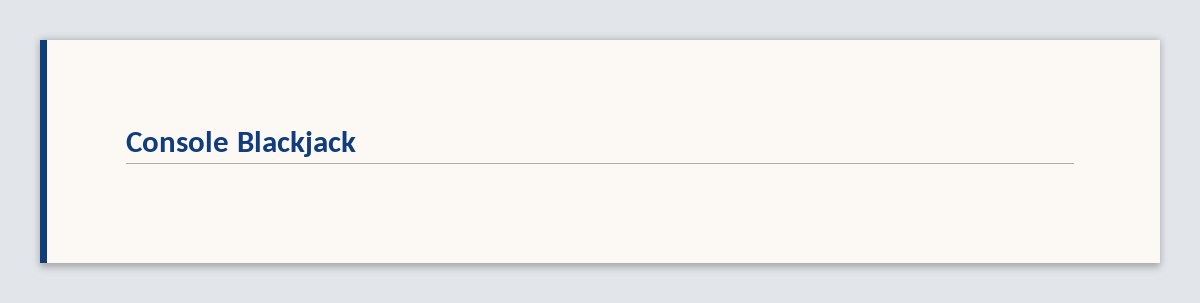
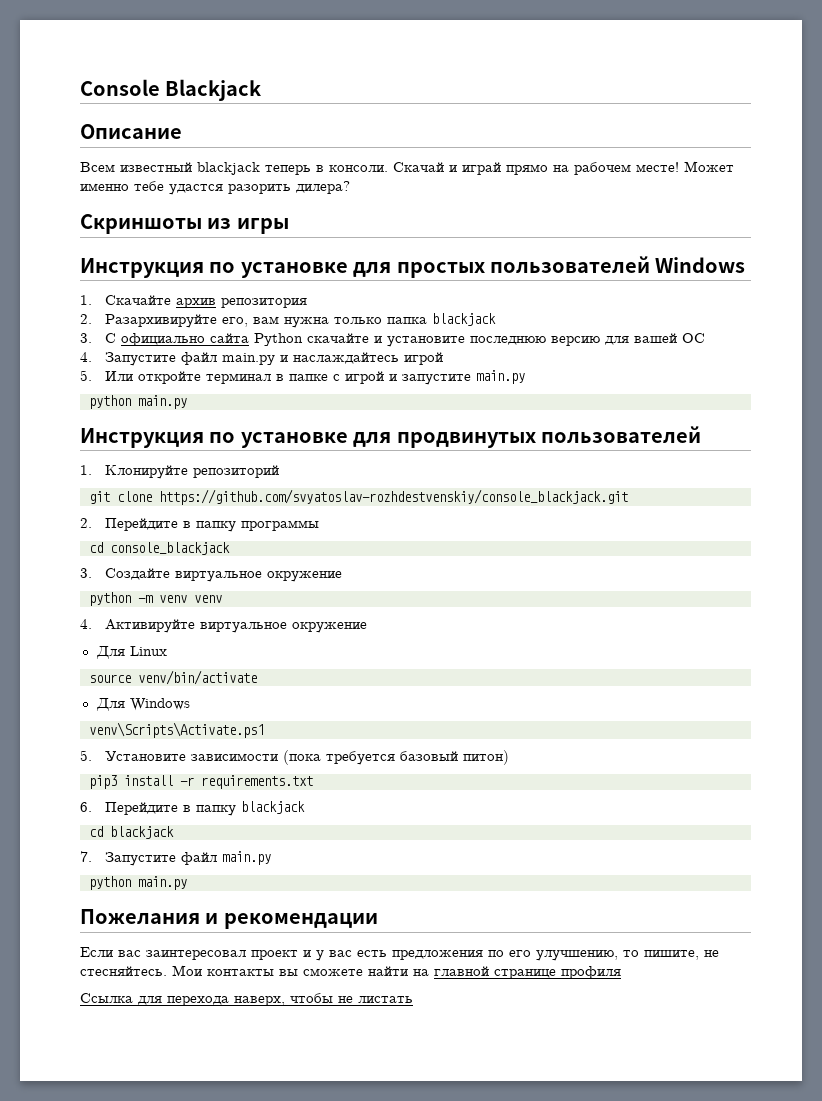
(357, 144) none -> [80,124,182,139] [80,161,734,175] [80,181,350,195] [80,214,289,234] [80,256,746,278] [80,295,308,308] [80,313,497,328] [80,333,706,347] [80,352,444,366] [80,370,526,385] [89,395,187,409] [80,426,701,448] [80,465,280,479] [89,489,628,505] [80,518,320,532] [89,542,230,555] [80,568,343,582] [89,592,222,606] [80,619,368,633] [95,646,167,659] [89,670,257,685] [95,698,190,711] [89,722,264,738] [80,750,510,765] [89,775,313,789] [80,801,306,816] [89,826,174,839] [80,851,272,866] [89,876,187,890] [80,909,378,929] [80,947,719,961] [80,965,621,979] [80,993,413,1006] // Описание // Всем известный blackjack теперь в консоли. Скачай и играй прямо на рабочем месте! Может именно тебе удастся разорить дилера? // Скриншоты из игры // Инструкция по установке для простых пользователей Windows // 1. Скачайте архив репозитория // 2. Разархивируйте его, вам нужна только папка blackjack // 3. С официально сайта Python скачайте и установите последнюю версию для вашей ОС // 4. Запустите файл main.py и наслаждайтесь игрой // 5. Или откройте терминал в папке с игрой и запустите main.py // python main.py // Инструкция по установке для продвинутых пользователей // 1. Клонируйте репозиторий // git clone https://github.com/svyatoslav-rozhdestvenskiy/console_blackjack.git // 2. Перейдите в папку программы // cd console_blackjack // 3. Создайте виртуальное окружение // python -m venv venv // 4. Активируйте виртуальное окружение // Для Linux // source venv/bin/activate // Для Windows // venv\Scripts\Activate.ps1 // 5. Установите зависимости (пока требуется базовый питон) // pip3 install -r requirements.txt // 6. Перейдите в папку blackjack // cd blackjack // 7. Запустите файл main.py // python main.py // Пожелания и рекомендации // Если вас заинтересовал проект и у вас есть предложения по его улучшению, то пишите, не стесняйтесь. Мои контакты вы сможете найти на главной странице профиля // Ссылка для перехода наверх, чтобы не листать

